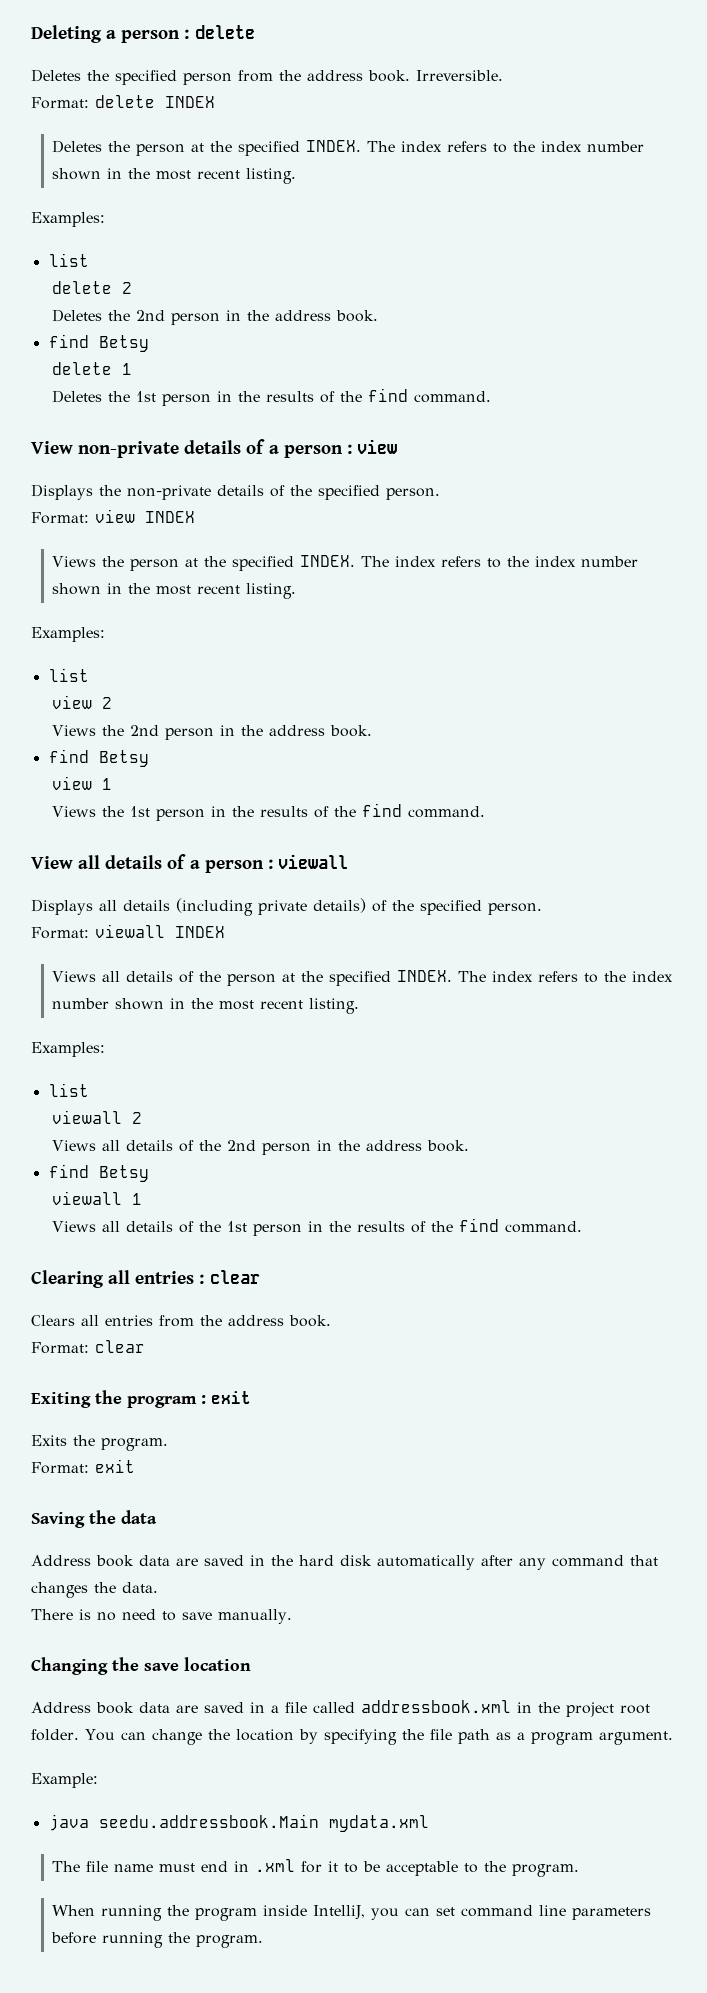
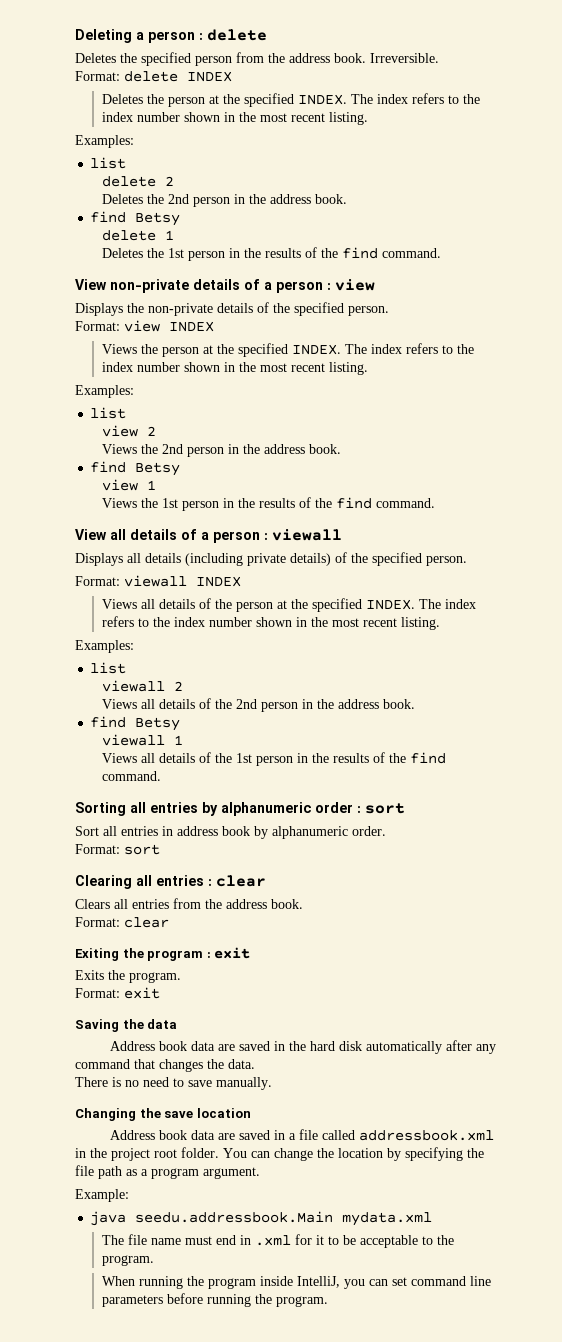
(583, 1227) none -> [75,802,405,816] [75,826,386,839] [75,844,160,855] // Sorting all entries by alphanumeric order : sort // Sort all entries in address book by alphanumeric order. // Format: sort

